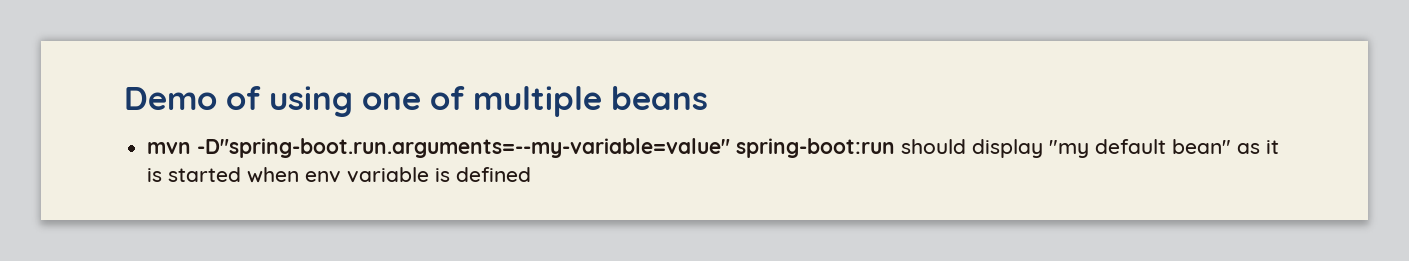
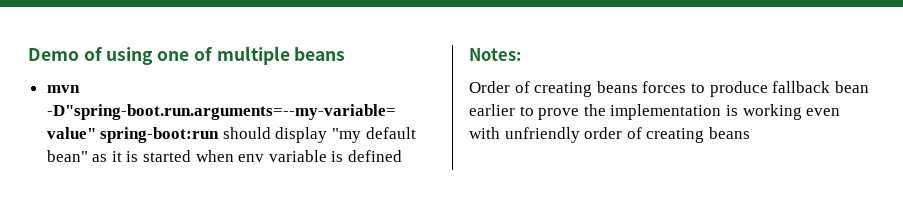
(532, 174) none -> [469,48,521,61] [469,81,869,97] [469,104,841,120] [469,127,750,143] // Notes: // Order of creating beans forces to produce fallback bean earlier to prove the implementation is working even with unfriendly order of creating beans

